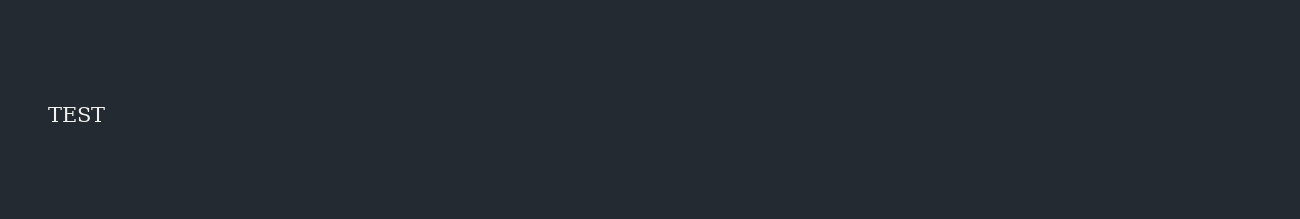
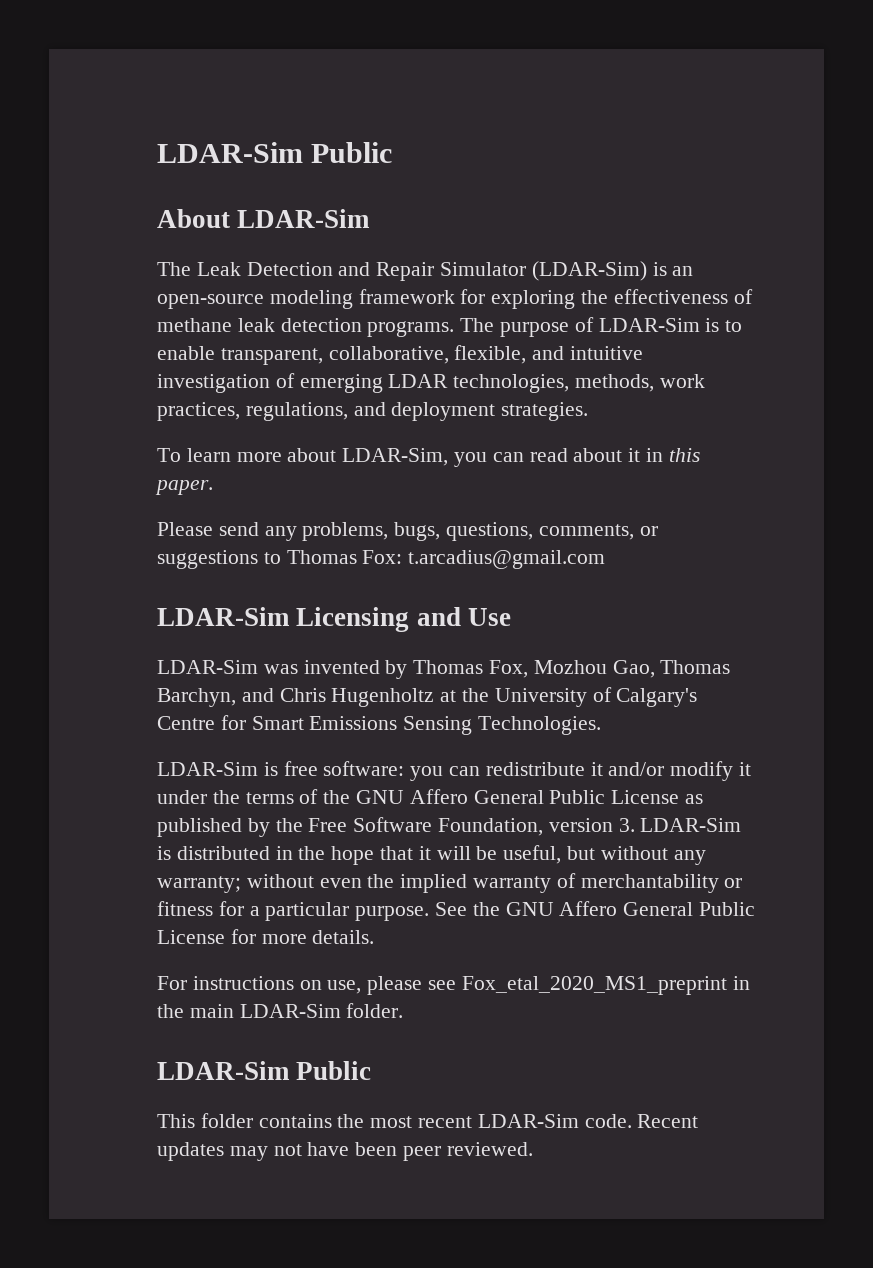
[48,107,105,122] TEST -> [157,142,393,163] [157,209,371,228] [157,261,694,281] [157,289,753,309] [157,317,743,337] [157,345,644,365] [157,373,705,393] [157,402,589,421] [157,448,700,467] [155,480,213,495] [157,522,658,541] [157,550,606,569] [157,607,511,632] [157,660,731,679] [157,687,698,707] [157,715,602,735] [157,761,752,781] [157,789,704,804] [157,817,742,837] [157,845,706,865] [157,873,743,893] [157,901,756,921] [157,929,375,944] [157,976,750,995] [157,1003,404,1018] [157,1061,372,1080] [157,1113,699,1128] [157,1142,533,1161] LDAR-Sim Public // About LDAR-Sim // The Leak Detection and Repair Simulator (LDAR-Sim) is an open-source modeling framework for exploring the effectiveness of methane leak detection programs. The purpose of LDAR-Sim is to enable transparent, collaborative, flexible, and intuitive investigation of emerging LDAR technologies, methods, work practices, regulations, and deployment strategies. // To learn more about LDAR-Sim, you can read about it in this paper. // Please send any problems, bugs, questions, comments, or suggestions to Thomas Fox: t.arcadius@gmail.com // LDAR-Sim Licensing and Use // LDAR-Sim was invented by Thomas Fox, Mozhou Gao, Thomas Barchyn, and Chris Hugenholtz at the University of Calgary's Centre for Smart Emissions Sensing Technologies. // LDAR-Sim is free software: you can redistribute it and/or modify it under the terms of the GNU Affero General Public License as published by the Free Software Foundation, version 3. LDAR-Sim is distributed in the hope that it will be useful, but without any warranty; without even the implied warranty of merchantability or fitness for a particular purpose. See the GNU Affero General Public License for more details. // For instructions on use, please see Fox_etal_2020_MS1_preprint in the main LDAR-Sim folder. // LDAR-Sim Public // This folder contains the most recent LDAR-Sim code. Recent updates may not have been peer reviewed.

